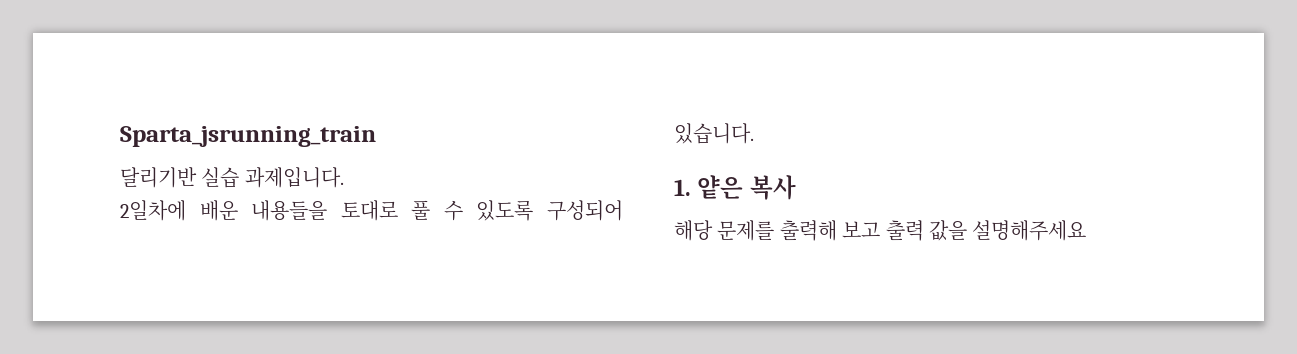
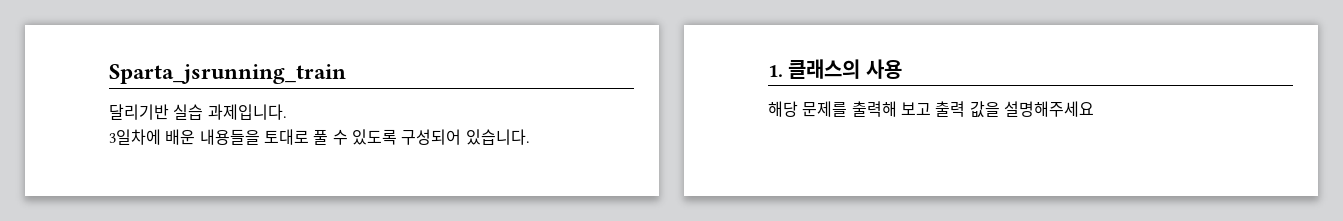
[120,200,186,221] 2일차에 -> [109,129,161,145] 3일차에
[697,175,796,200] 얕은 복사 -> [788,59,902,79] 클래스의 사용

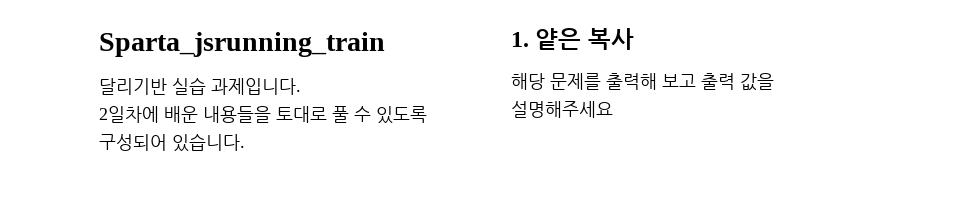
[109,129,161,145] 3일차에 -> [99,106,159,123] 2일차에
[788,59,902,79] 클래스의 사용 -> [535,28,634,50] 얕은 복사

